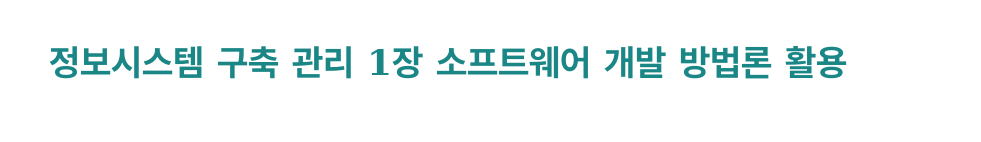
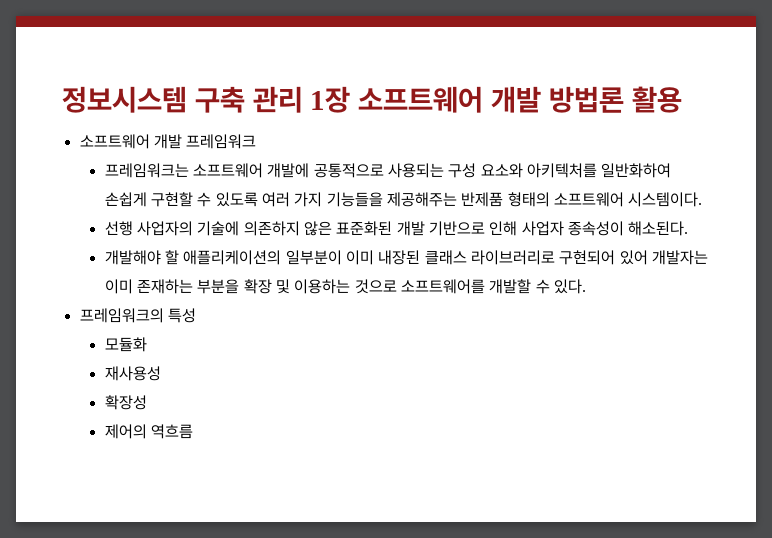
(847, 62) none -> [79,134,257,149] [104,163,672,178] [104,192,703,207] [104,221,689,236] [104,250,709,265] [104,279,587,294] [79,308,196,323] [104,337,147,352] [104,366,161,381] [104,395,147,410] [104,424,194,439] // 소프트웨어 개발 프레임워크 // 프레임워크는 소프트웨어 개발에 공통적으로 사용되는 구성 요소와 아키텍처를 일반화하여 손쉽게 구현할 수 있도록 여러 가지 기능들을 제공해주는 반제품 형태의 소프트웨어 시스템이다. // 선행 사업자의 기술에 의존하지 않은 표준화된 개발 기반으로 인해 사업자 종속성이 해소된다. // 개발해야 할 애플리케이션의 일부분이 이미 내장된 클래스 라이브러리로 구현되어 있어 개발자는 이미 존재하는 부분을 확장 및 이용하는 것으로 소프트웨어를 개발할 수 있다. // 프레임워크의 특성 // 모듈화 // 재사용성 // 확장성 // 제어의 역흐름

